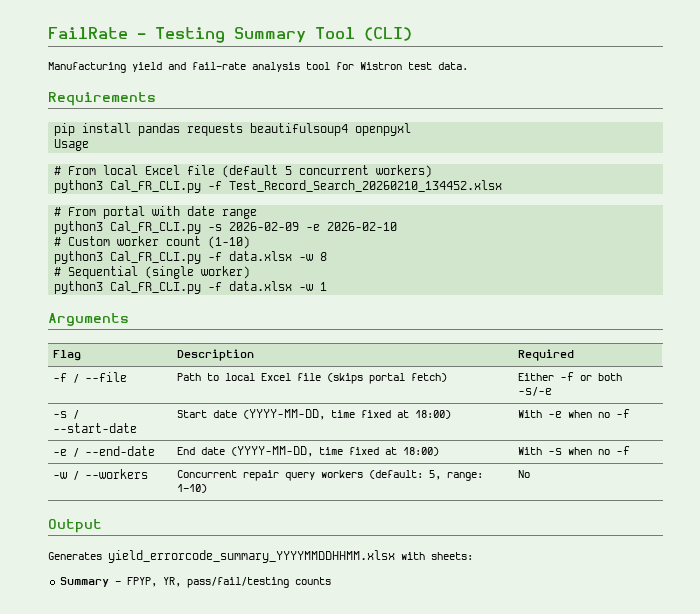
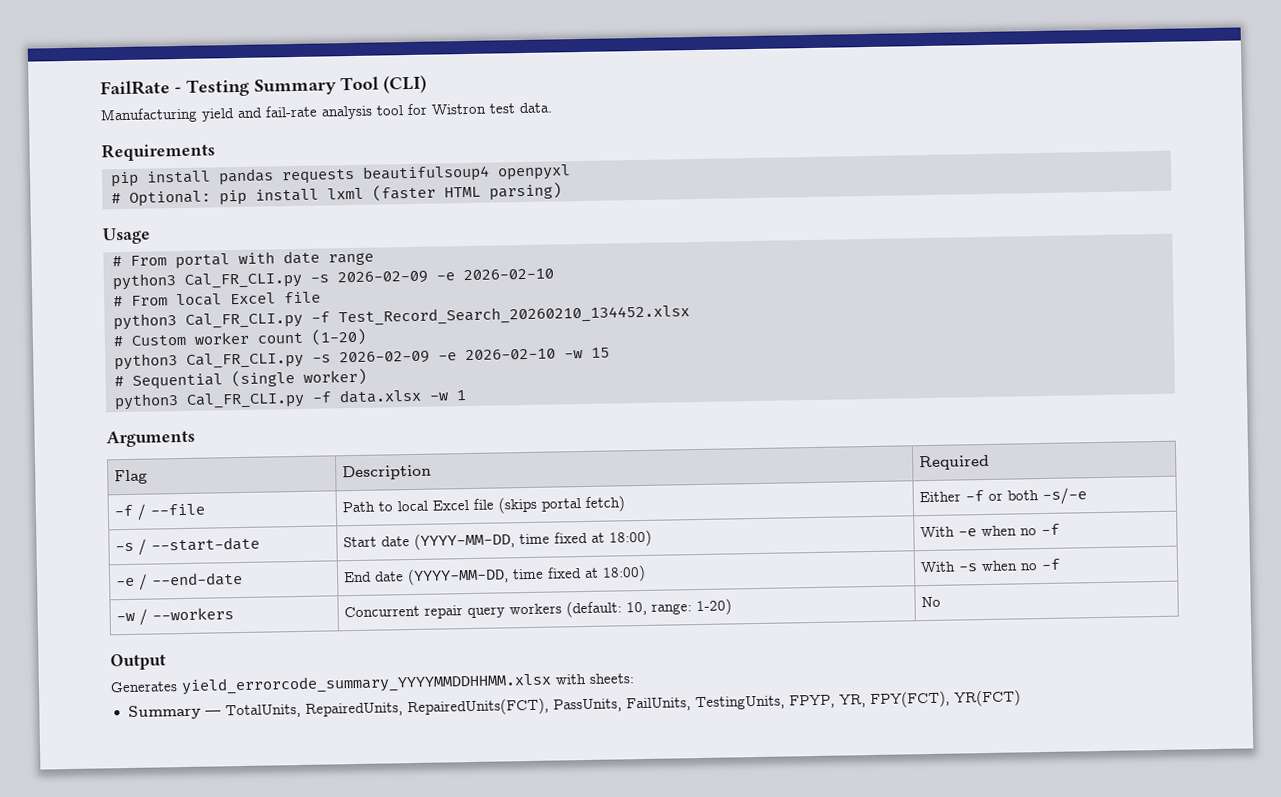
[54,139,90,151] [54,165,433,178] [54,180,503,193] Usage // # From local Excel file (default 5 concurrent workers) // python3 Cal_FR_CLI.py -f Test_Record_Search_20260210_134452.xlsx -> [111,182,562,207] [102,227,151,245] # Optional: pip install lxml (faster HTML parsing) // Usage
[68,236,251,249] [54,251,328,264] Custom worker count (1-10) // python3 Cal_FR_CLI.py -f data.xlsx -w 8 -> [131,291,321,307] [113,304,690,331] [113,328,367,347] [114,347,610,371] From local Excel file // python3 Cal_FR_CLI.py -f Test_Record_Search_20260210_134452.xlsx // # Custom worker count (1-20) // python3 Cal_FR_CLI.py -s 2026-02-09 -e 2026-02-10 -w 15
[429,470,484,481] [177,484,208,493] 5, range: 1-10) -> [626,598,733,616] 10, range: 1-20)
[114,577,331,588] - FPYP, YR, pass/fail/testing counts -> [204,689,1021,719] — TotalUnits, RepairedUnits, RepairedUnits(FCT), PassUnits, FailUnits, TestingUnits, FPYP, YR, FPY(FCT), YR(FCT)

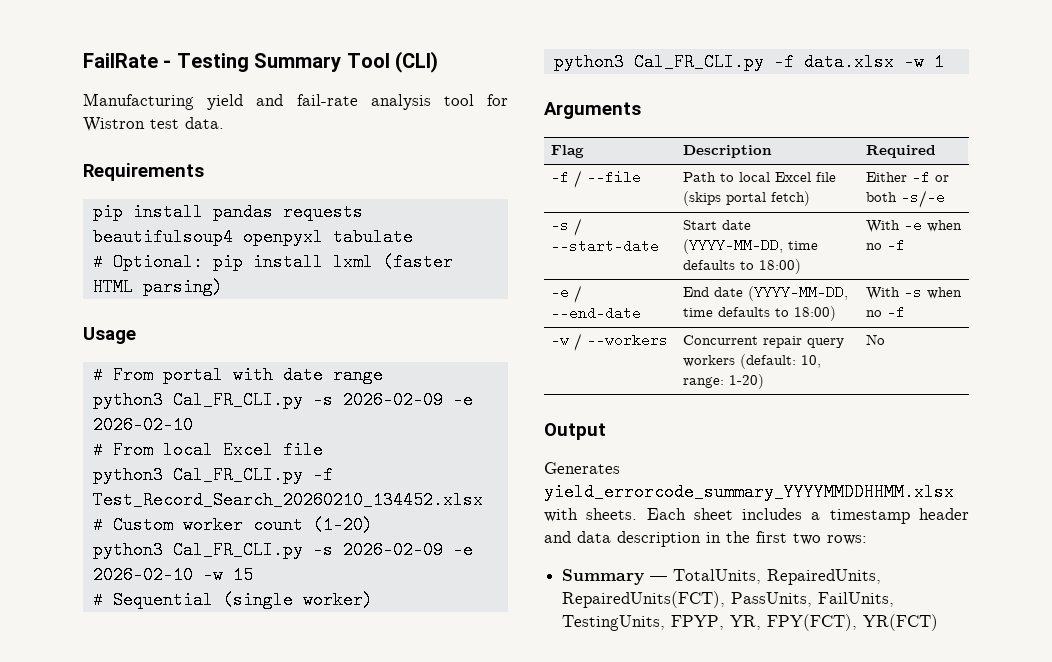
(571, 172) none -> [332,228,413,246] tabulate
[554,531,606,544] fixed at -> [683,260,755,270] defaults to
[547,567,600,579] fixed at -> [718,307,790,317] defaults to
[589,673,634,684] sheets: -> [586,508,969,524] [544,531,867,547] sheets. Each sheet includes a timestamp header and data description in the first two rows:

